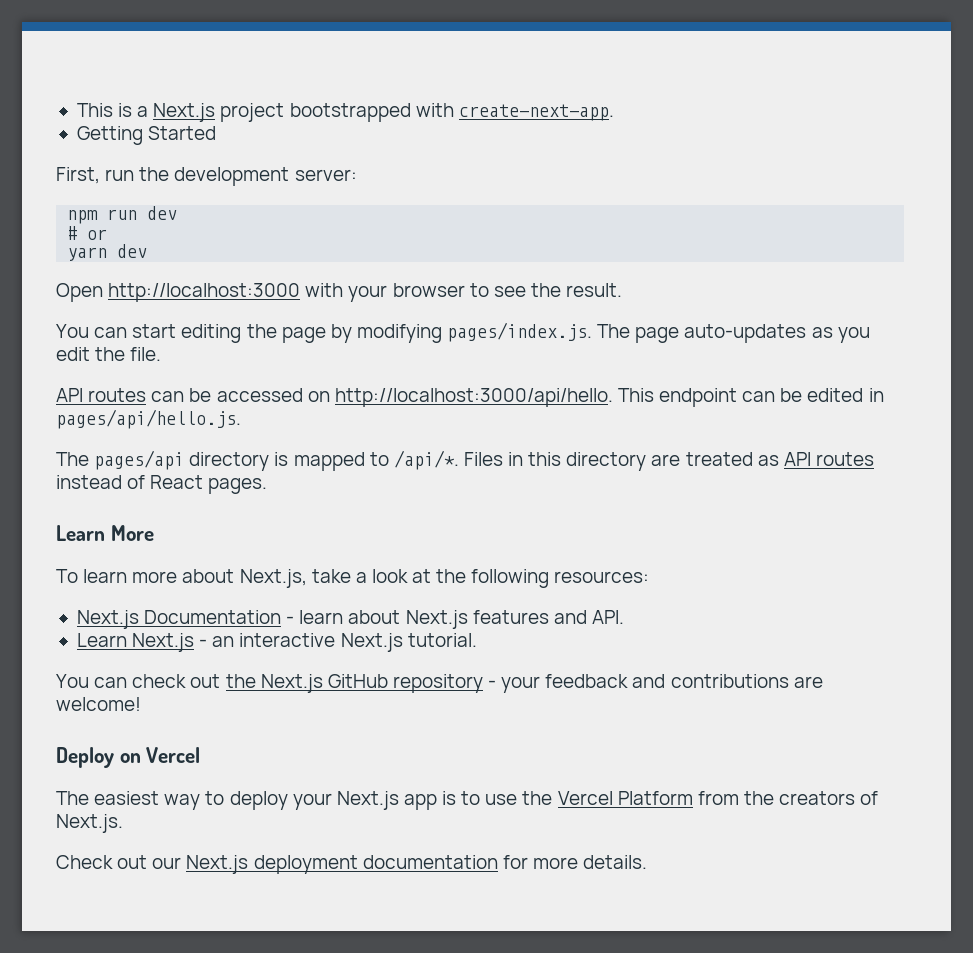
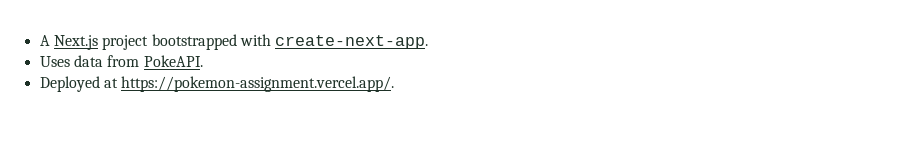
[76,103,149,117] This is a -> [39,35,50,46] A
[76,126,217,145] [56,167,357,186] [67,206,178,224] [67,226,108,240] [67,244,148,261] [56,283,623,302] [56,322,870,343] [56,347,162,361] [56,388,884,407] [56,409,241,429] [56,450,874,471] [56,475,268,494] [56,525,154,541] [56,569,650,588] [76,610,624,629] [76,633,477,652] [56,674,823,693] [56,697,141,711] [56,747,201,768] [56,791,879,810] [56,814,123,833] [56,855,648,874] Getting Started // First, run the development server: // npm run dev // # or // yarn dev // Open http://localhost:3000 with your browser to see the result. // You can start editing the page by modifying pages/index.js. The page auto-updates as you edit the file. // API routes can be accessed on http://localhost:3000/api/hello. This endpoint can be edited in pages/api/hello.js. // The pages/api directory is mapped to /api/*. Files in this directory are treated as API routes instead of React pages. // Learn More // To learn more about Next.js, take a look at the following resources: // Next.js Documentation - learn about Next.js features and API. // Learn Next.js - an interactive Next.js tutorial. // You can check out the Next.js GitHub repository - your feedback and contributions are welcome! // Deploy on Vercel // The easiest way to deploy your Next.js app is to use the Vercel Platform from the creators of Next.js. // Check out our Next.js deployment documentation for more details. -> [39,55,203,67] [39,76,395,92] Uses data from PokeAPI. // Deployed at https://pokemon-assignment.vercel.app/.

